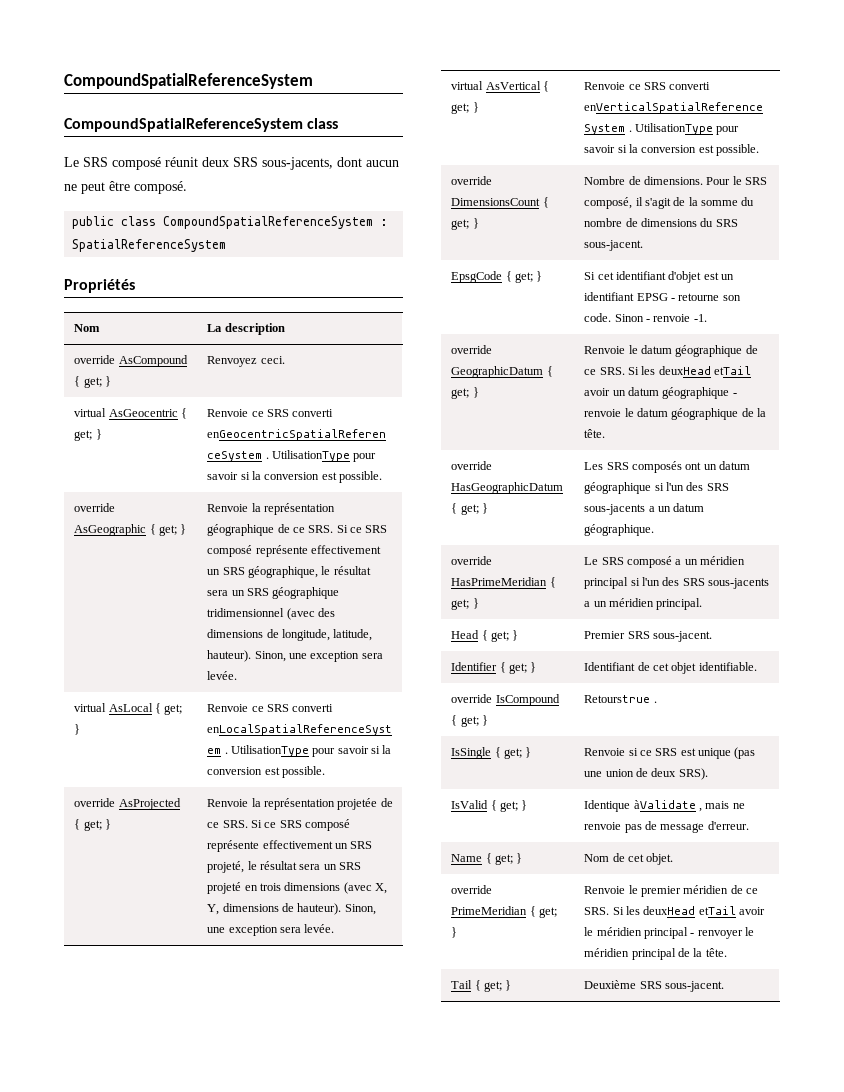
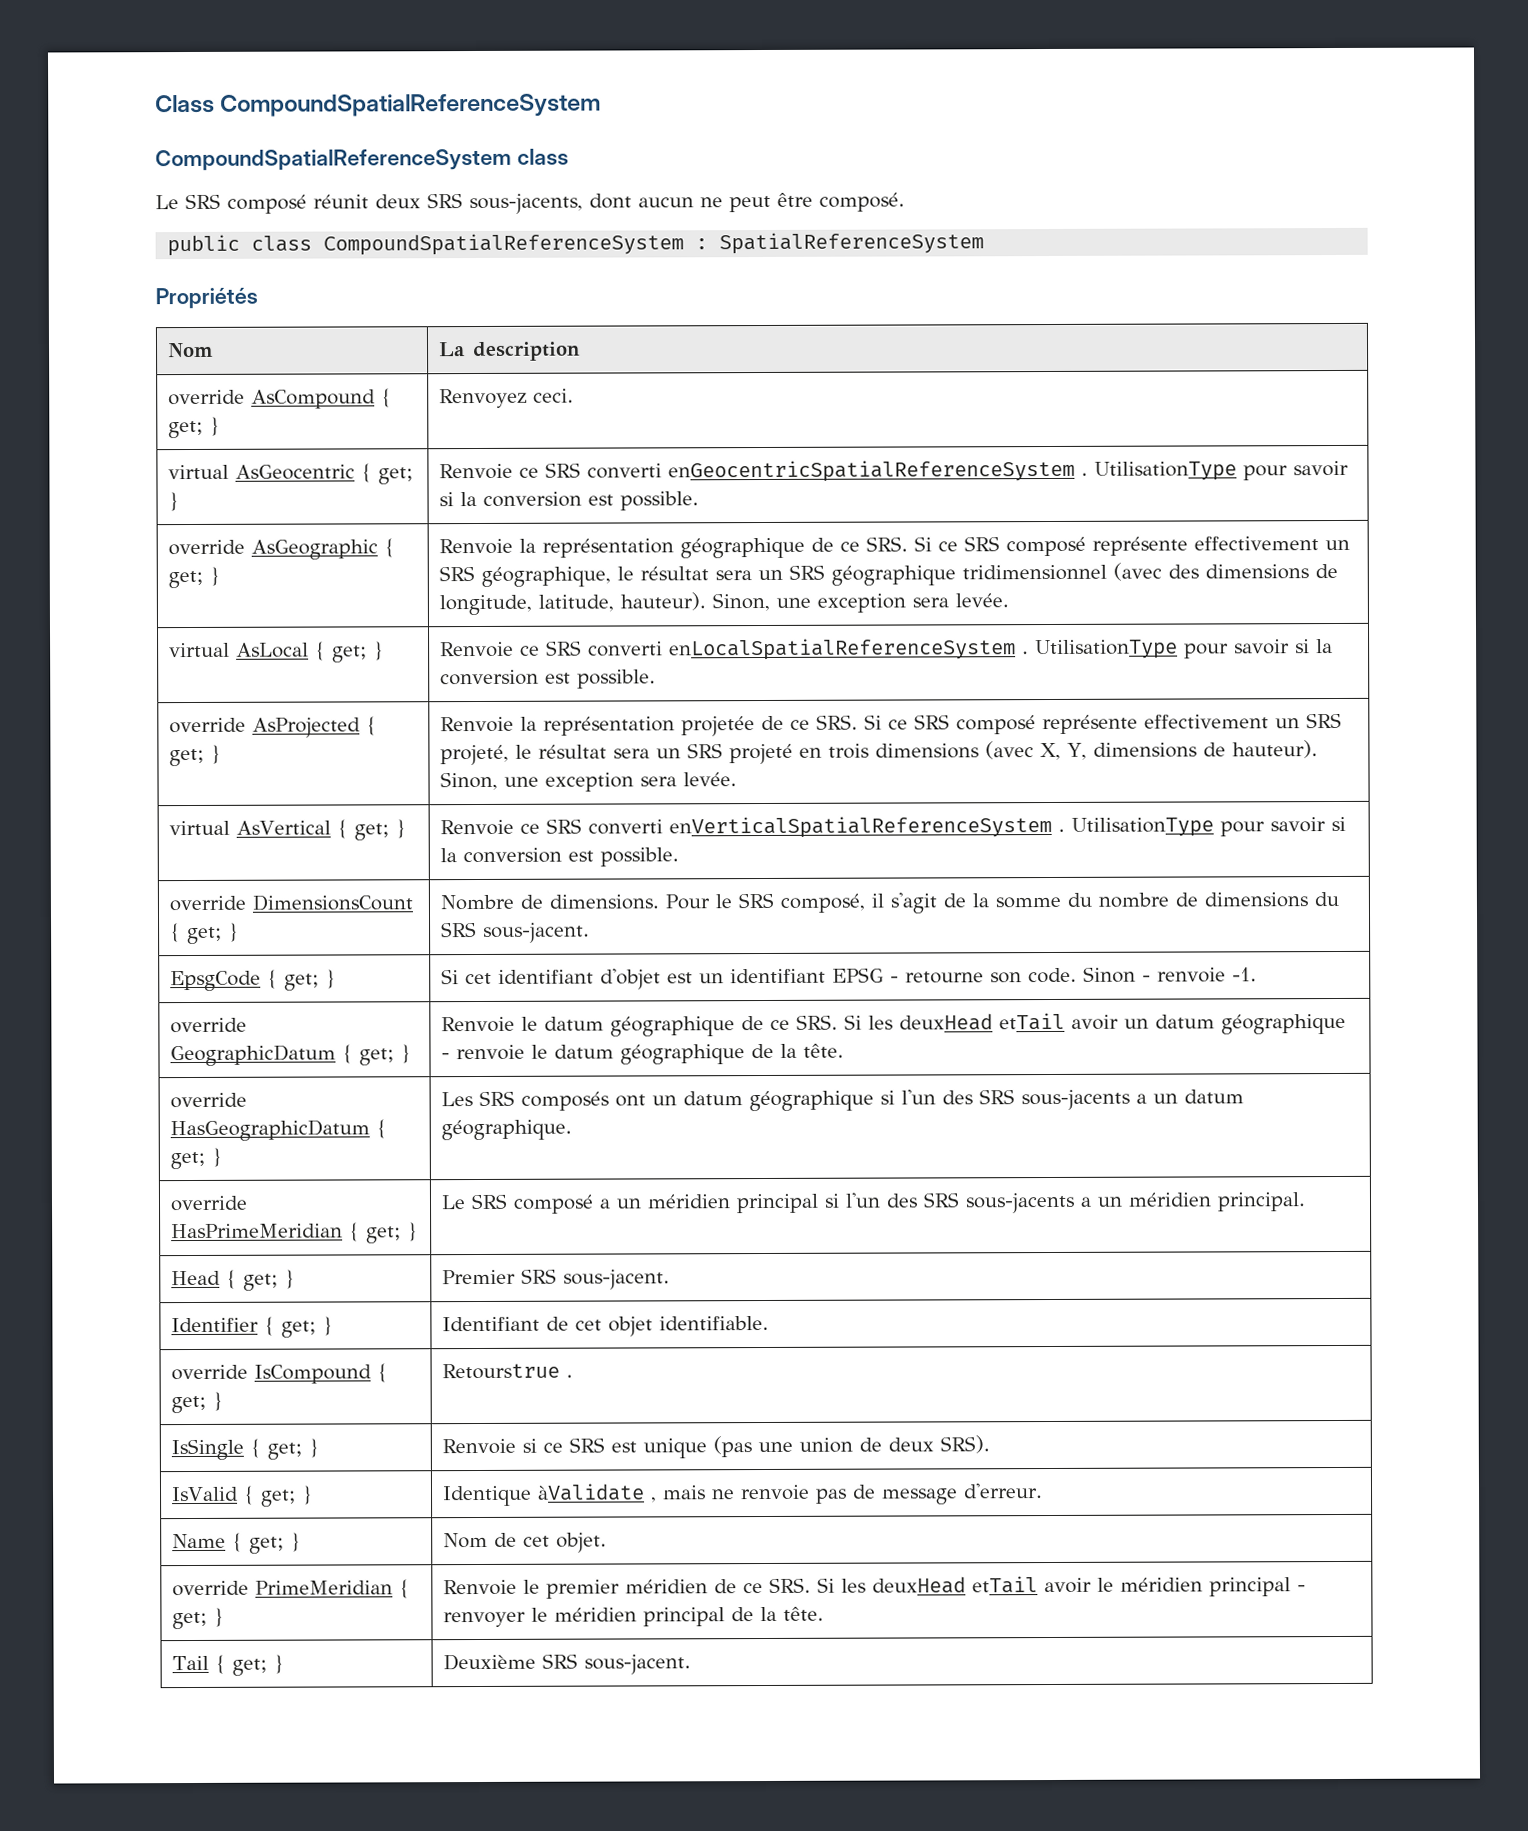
(64, 81) none -> [155,94,215,114] Class

